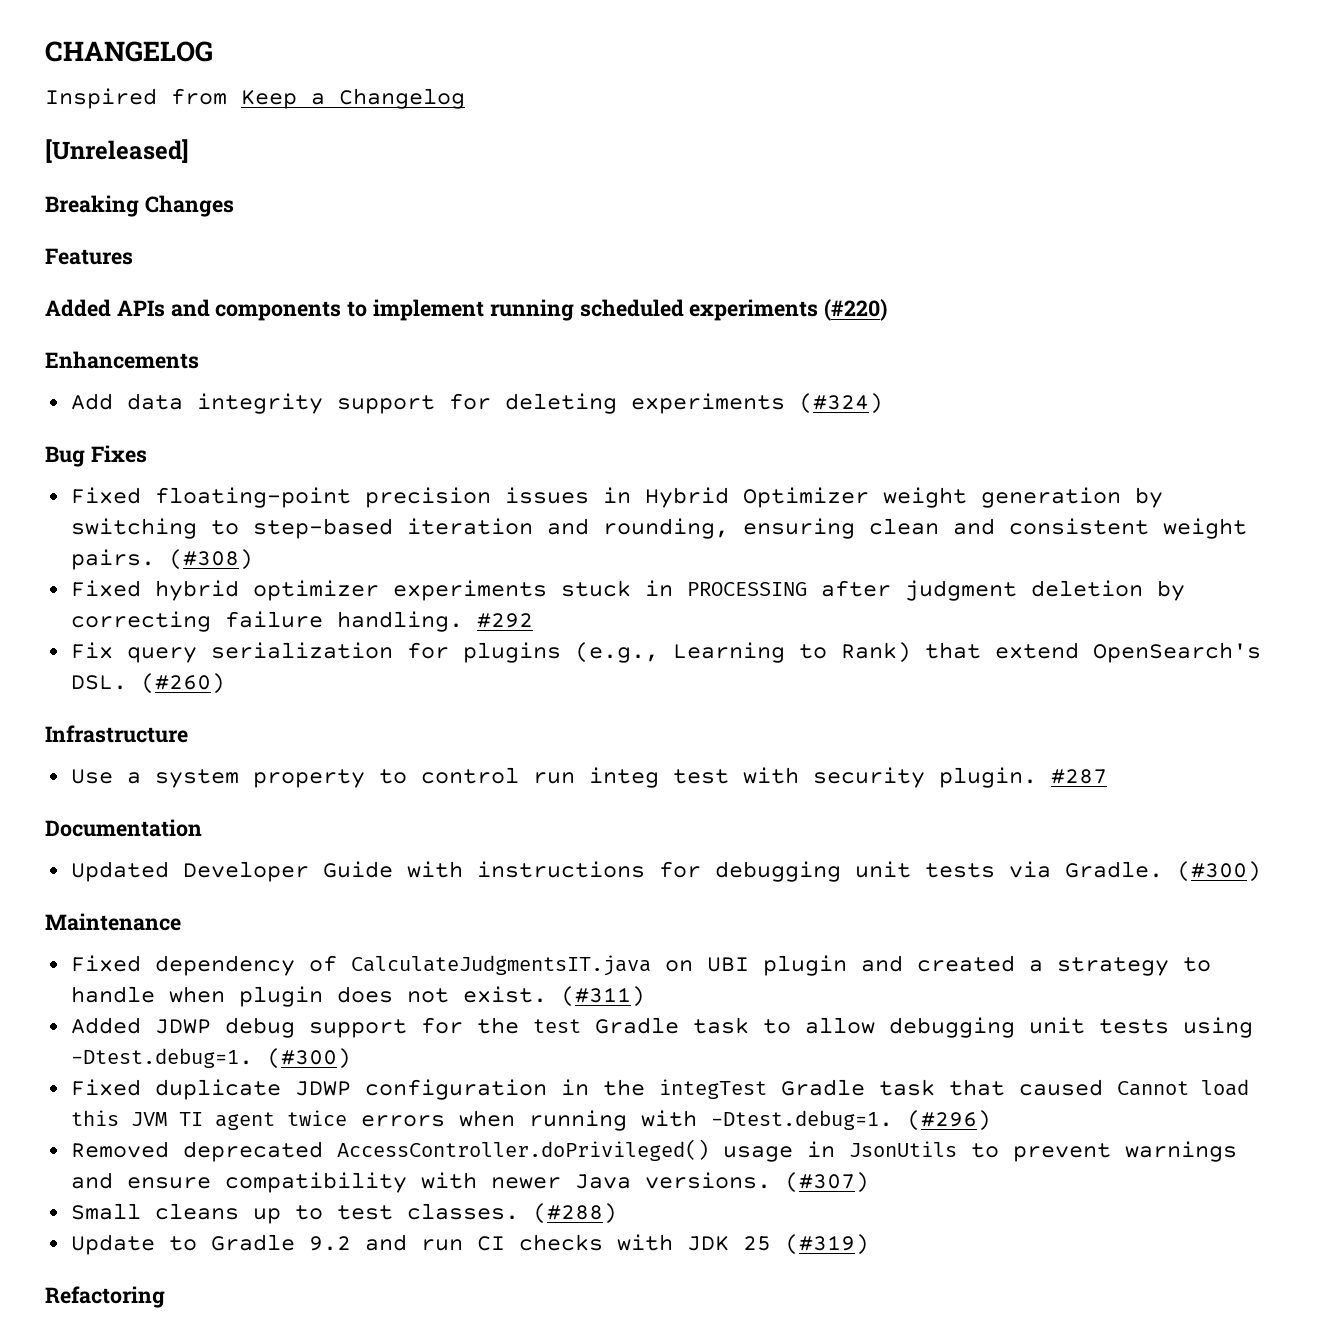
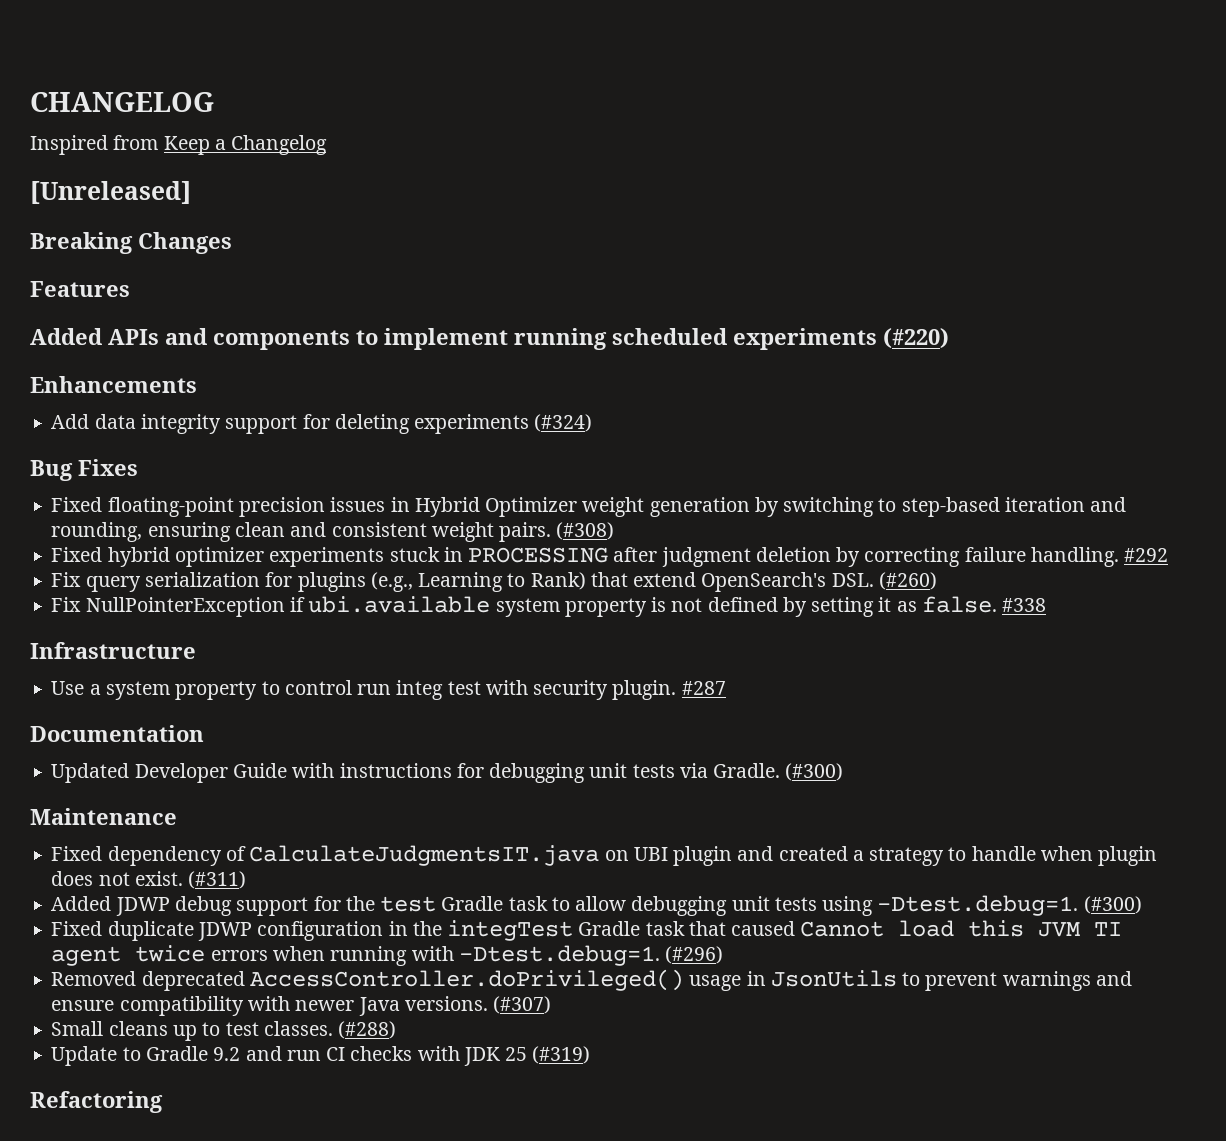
(225, 683) none -> [51,596,1047,617] // Fix NullPointerException if ubi.available system property is not defined by setting it as false. #338

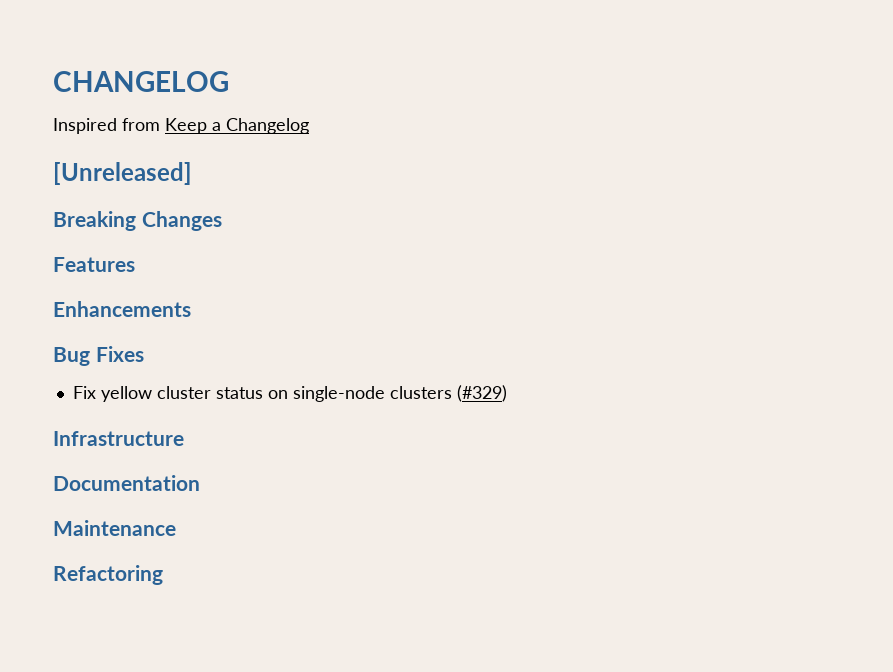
[30,328,949,350] [30,376,197,393] [51,414,593,434] [30,459,138,481] [51,497,1127,517] [51,522,615,542] [51,547,1169,567] [51,572,937,592] [51,596,1047,617] [30,642,196,659] [51,680,726,700] [30,725,204,742] [51,763,844,783] [30,808,177,825] [51,845,1158,866] [51,871,247,889] [51,895,1142,916] [51,920,1123,941] [51,945,724,966] [51,969,1132,991] [51,996,552,1016] [51,1021,397,1041] [51,1046,591,1066] Added APIs and components to implement running scheduled experiments (#220) // Enhancements // Add data integrity support for deleting experiments (#324) // Bug Fixes // Fixed floating-point precision issues in Hybrid Optimizer weight generation by switching to step-based iteration and rounding, ensuring clean and consistent weight pairs. (#308) // Fixed hybrid optimizer experiments stuck in PROCESSING after judgment deletion by correcting failure handling. #292 // Fix query serialization for plugins (e.g., Learning to Rank) that extend OpenSearch's DSL. (#260) // Fix NullPointerException if ubi.available system property is not defined by setting it as false. #338 // Infrastructure // Use a system property to control run integ test with security plugin. #287 // Documentation // Updated Developer Guide with instructions for debugging unit tests via Gradle. (#300) // Maintenance // Fixed dependency of CalculateJudgmentsIT.java on UBI plugin and created a strategy to handle when plugin does not exist. (#311) // Added JDWP debug support for the test Gradle task to allow debugging unit tests using -Dtest.debug=1. (#300) // Fixed duplicate JDWP configuration in the integTest Gradle task that caused Cannot load this JVM TI agent twice errors when running with -Dtest.debug=1. (#296) // Removed deprecated AccessController.doPrivileged() usage in JsonUtils to prevent warnings and ensure compatibility with newer Java versions. (#307) // Small cleans up to test classes. (#288) // Update to Gradle 9.2 and run CI checks with JDK 25 (#319) -> [53,301,191,317] [53,346,144,366] [72,385,507,402] [53,431,184,446] [53,475,200,491] [53,520,176,536] Enhancements // Bug Fixes // Fix yellow cluster status on single-node clusters (#329) // Infrastructure // Documentation // Maintenance

